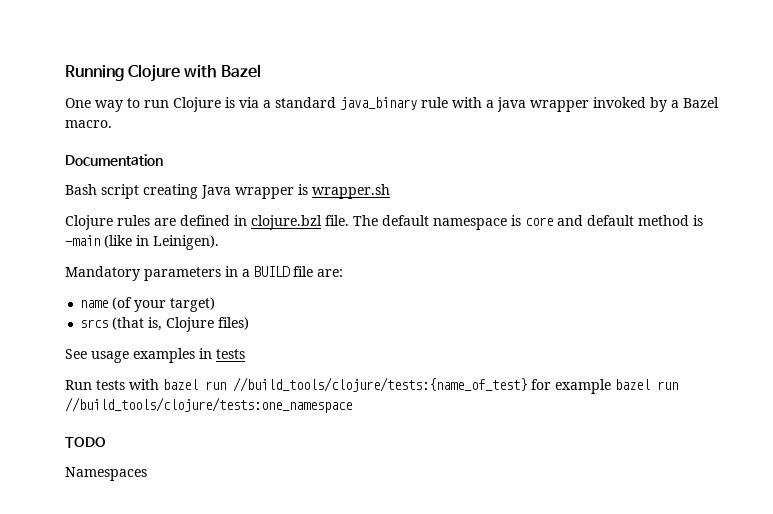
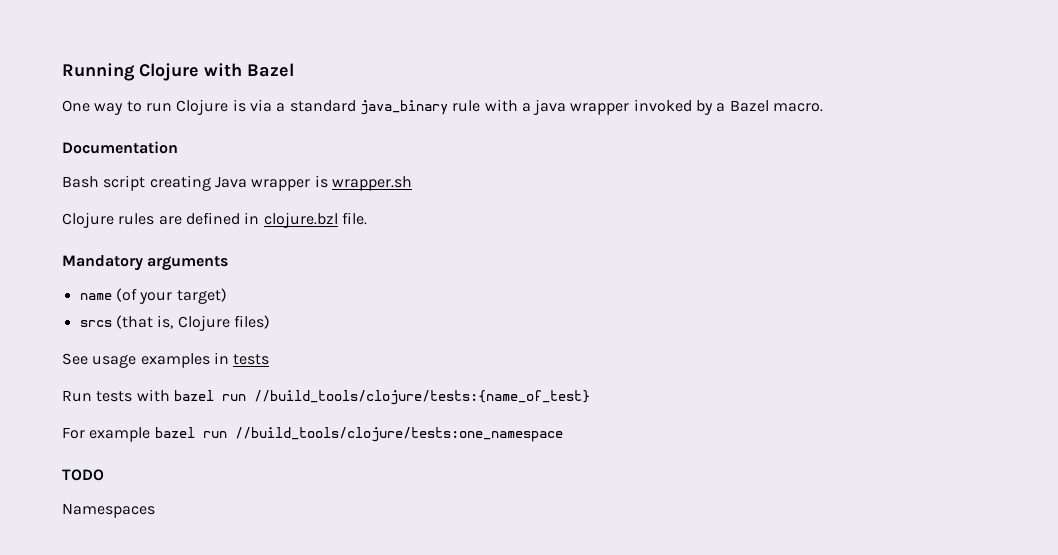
[353,215,703,230] [65,235,219,250] [65,266,343,281] The default namespace is core and default method is -main (like in Leinigen). // Mandatory parameters in a BUILD file are: -> [62,255,229,271] // Mandatory arguments
[531,379,551,390] for -> [62,427,85,439] // For

